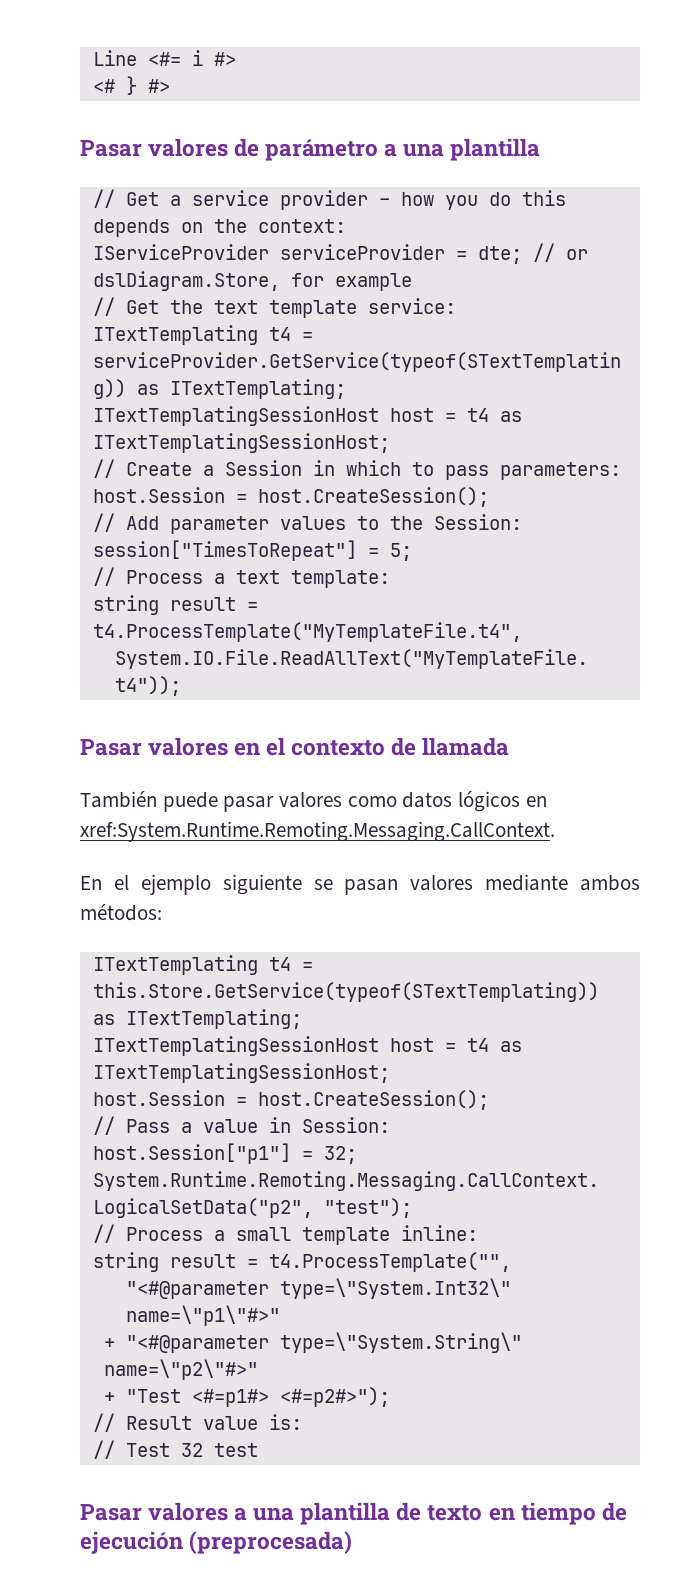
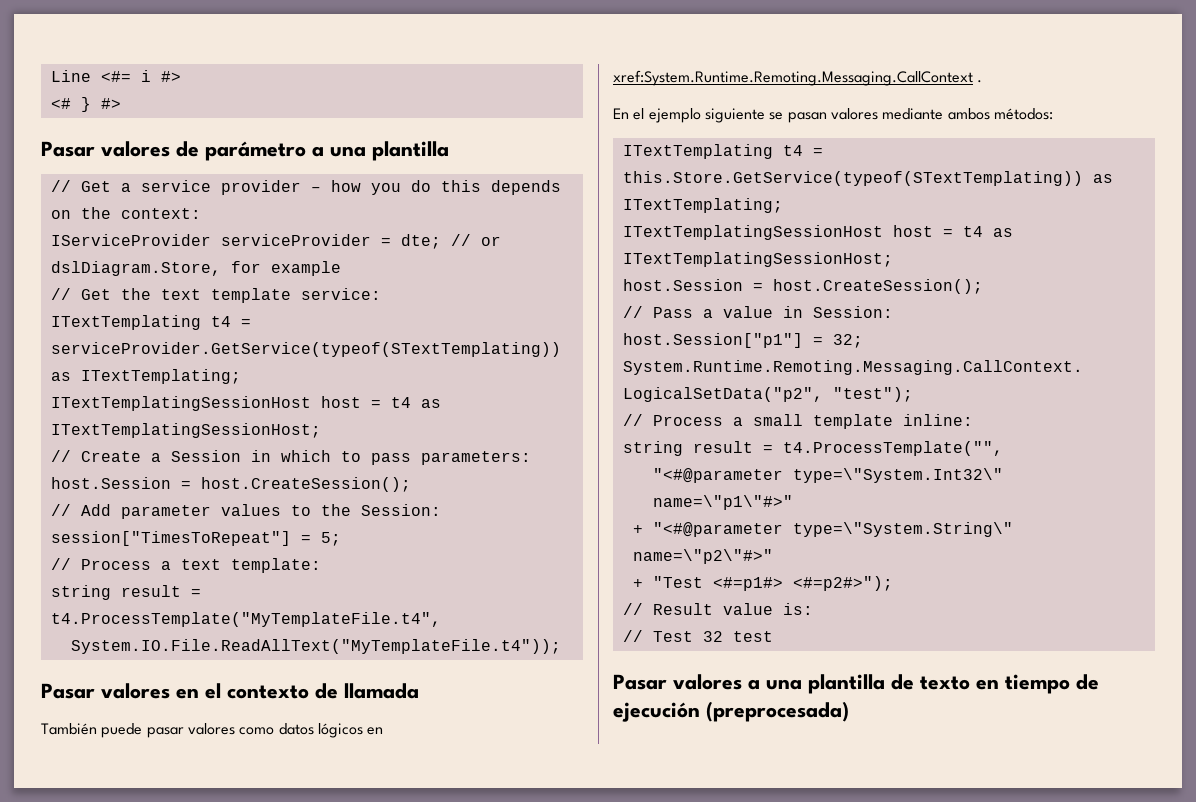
[80,821,555,842] xref:System.Runtime.Remoting.Messaging.CallContext. -> [613,70,983,86] xref:System.Runtime.Remoting.Messaging.CallContext .

